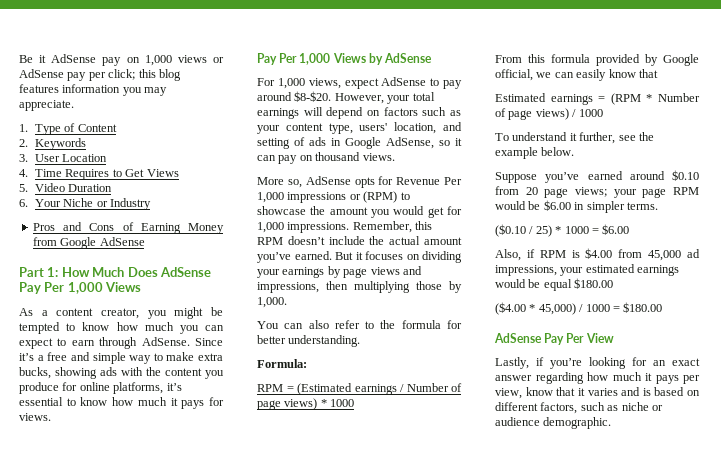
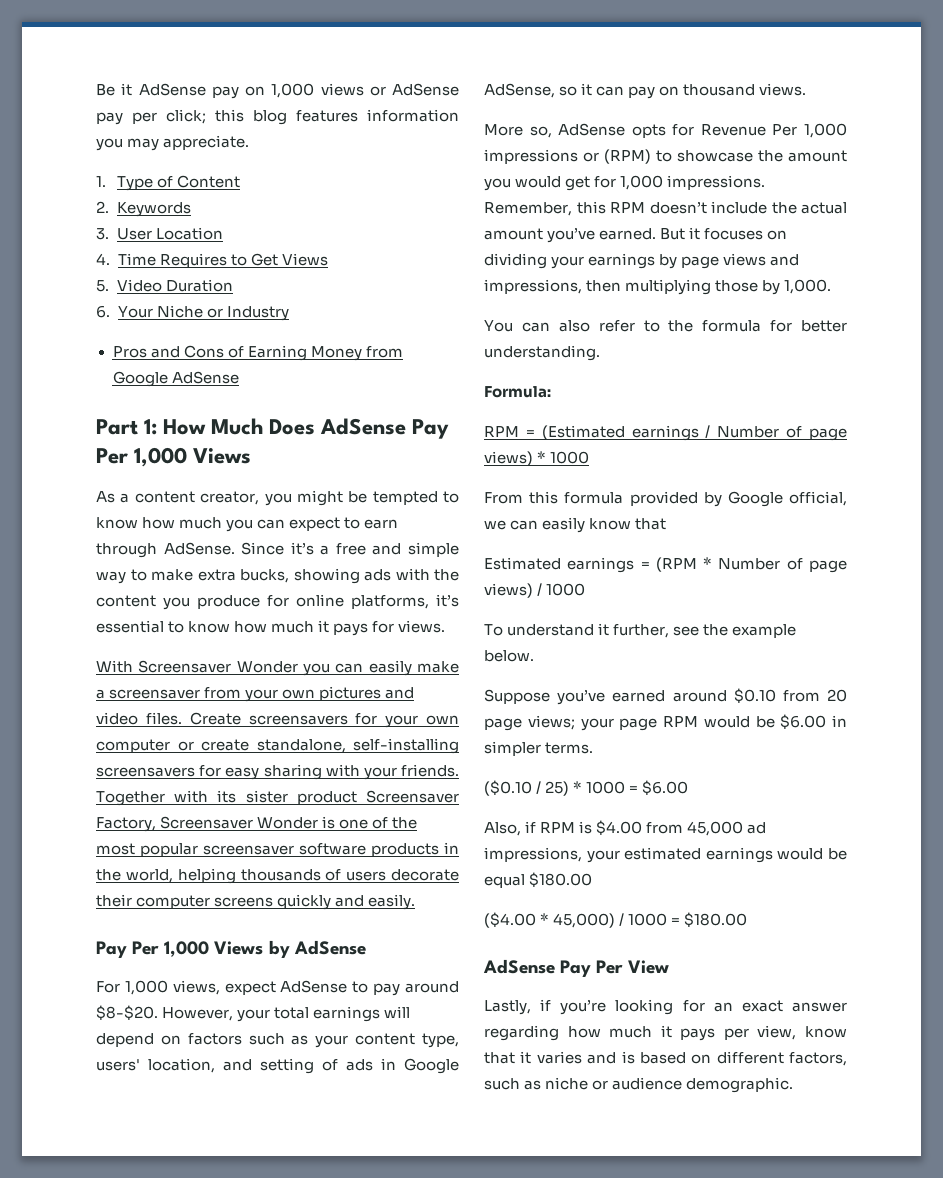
(51, 417) none -> [96,660,459,676] [96,686,415,702] [96,712,459,728] [96,738,459,754] [96,764,459,780] [96,790,459,806] [96,816,418,832] [96,842,459,857] [96,868,459,884] [96,894,416,910] // With Screensaver Wonder you can easily make a screensaver from your own pictures and video files. Create screensavers for your own computer or create standalone, self-installing screensavers for easy sharing with your friends. Together with its sister product Screensaver Factory, Screensaver Wonder is one of the most popular screensaver software products in the world, helping thousands of users decorate their computer screens quickly and easily.

